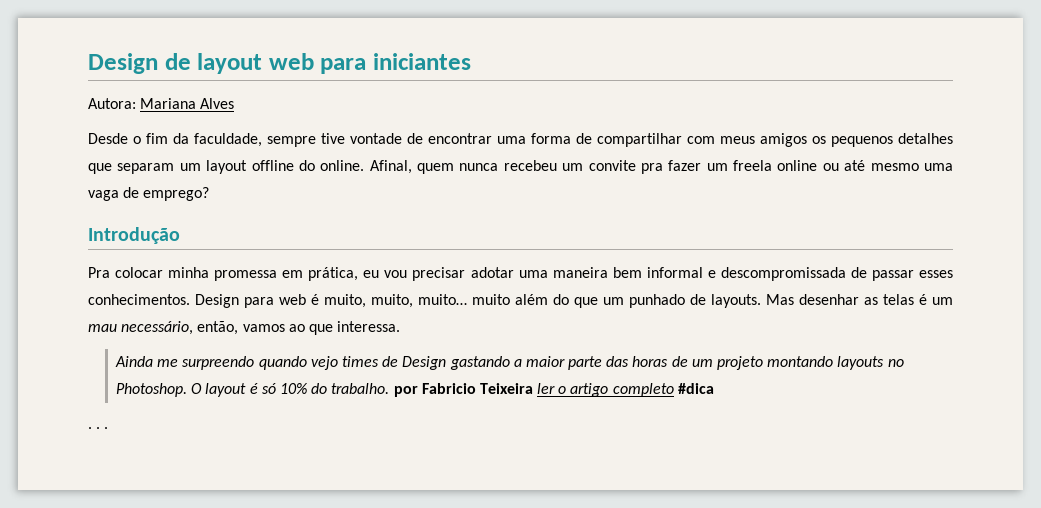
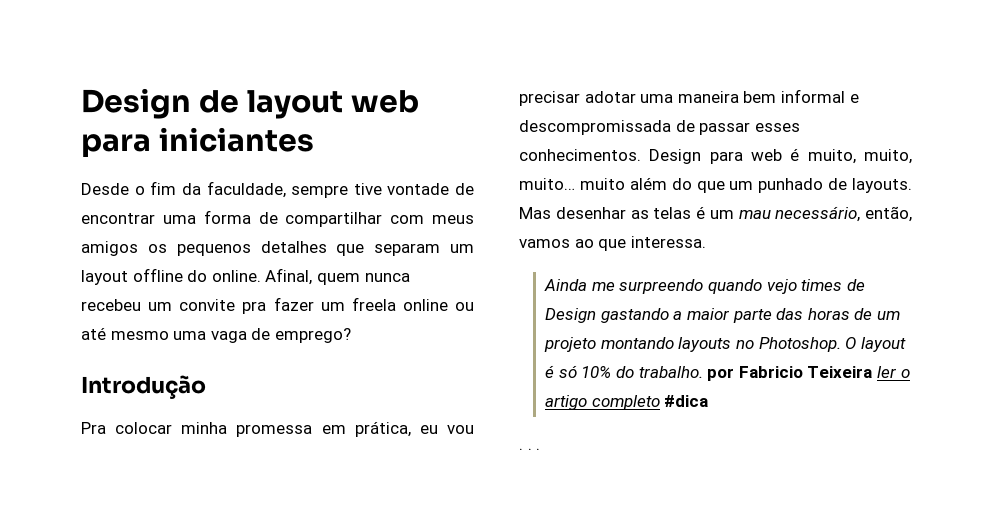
[88,98,235,109] // Autora: Mariana Alves -> (315, 139) none

